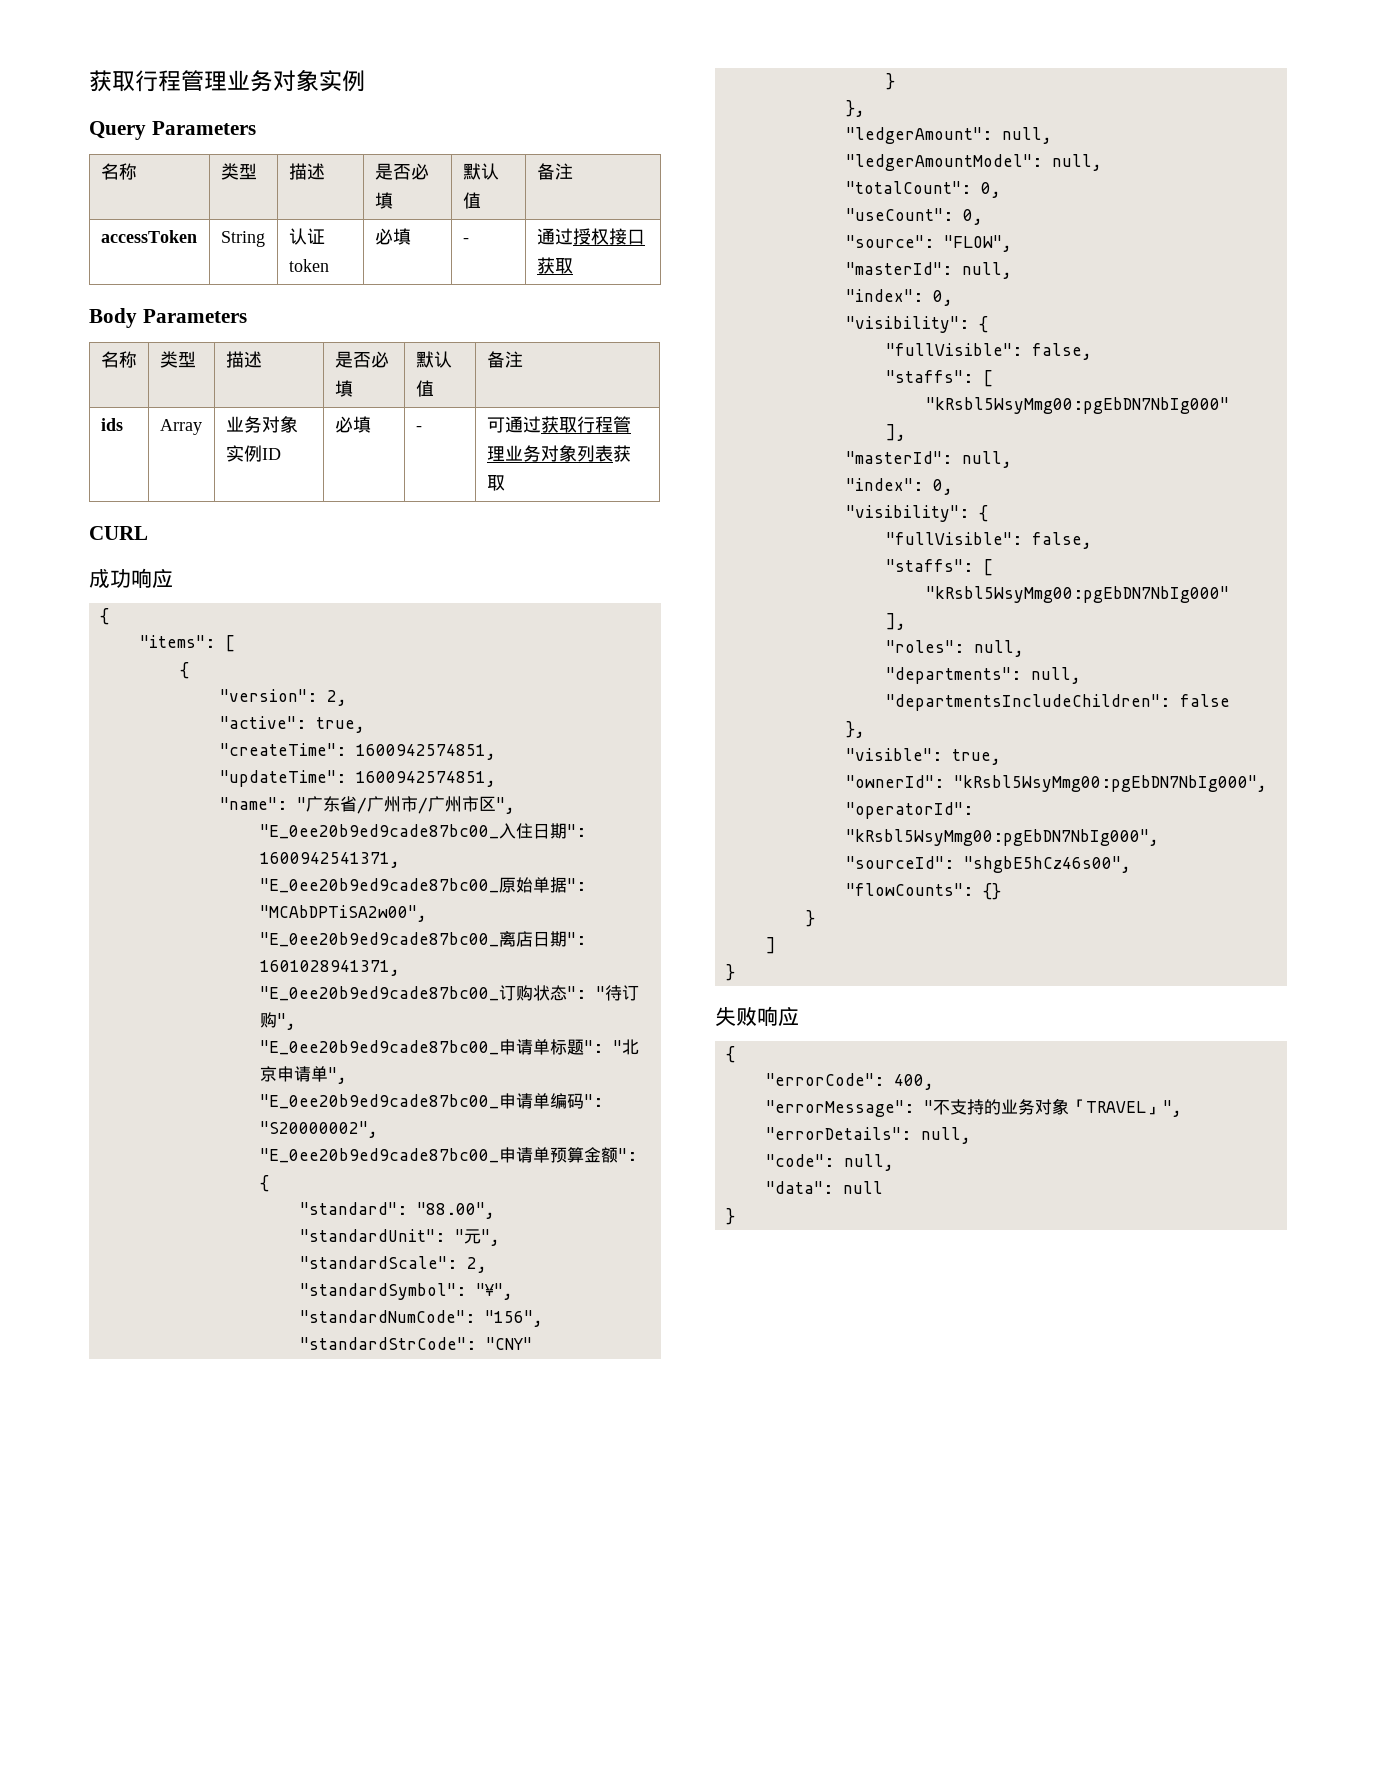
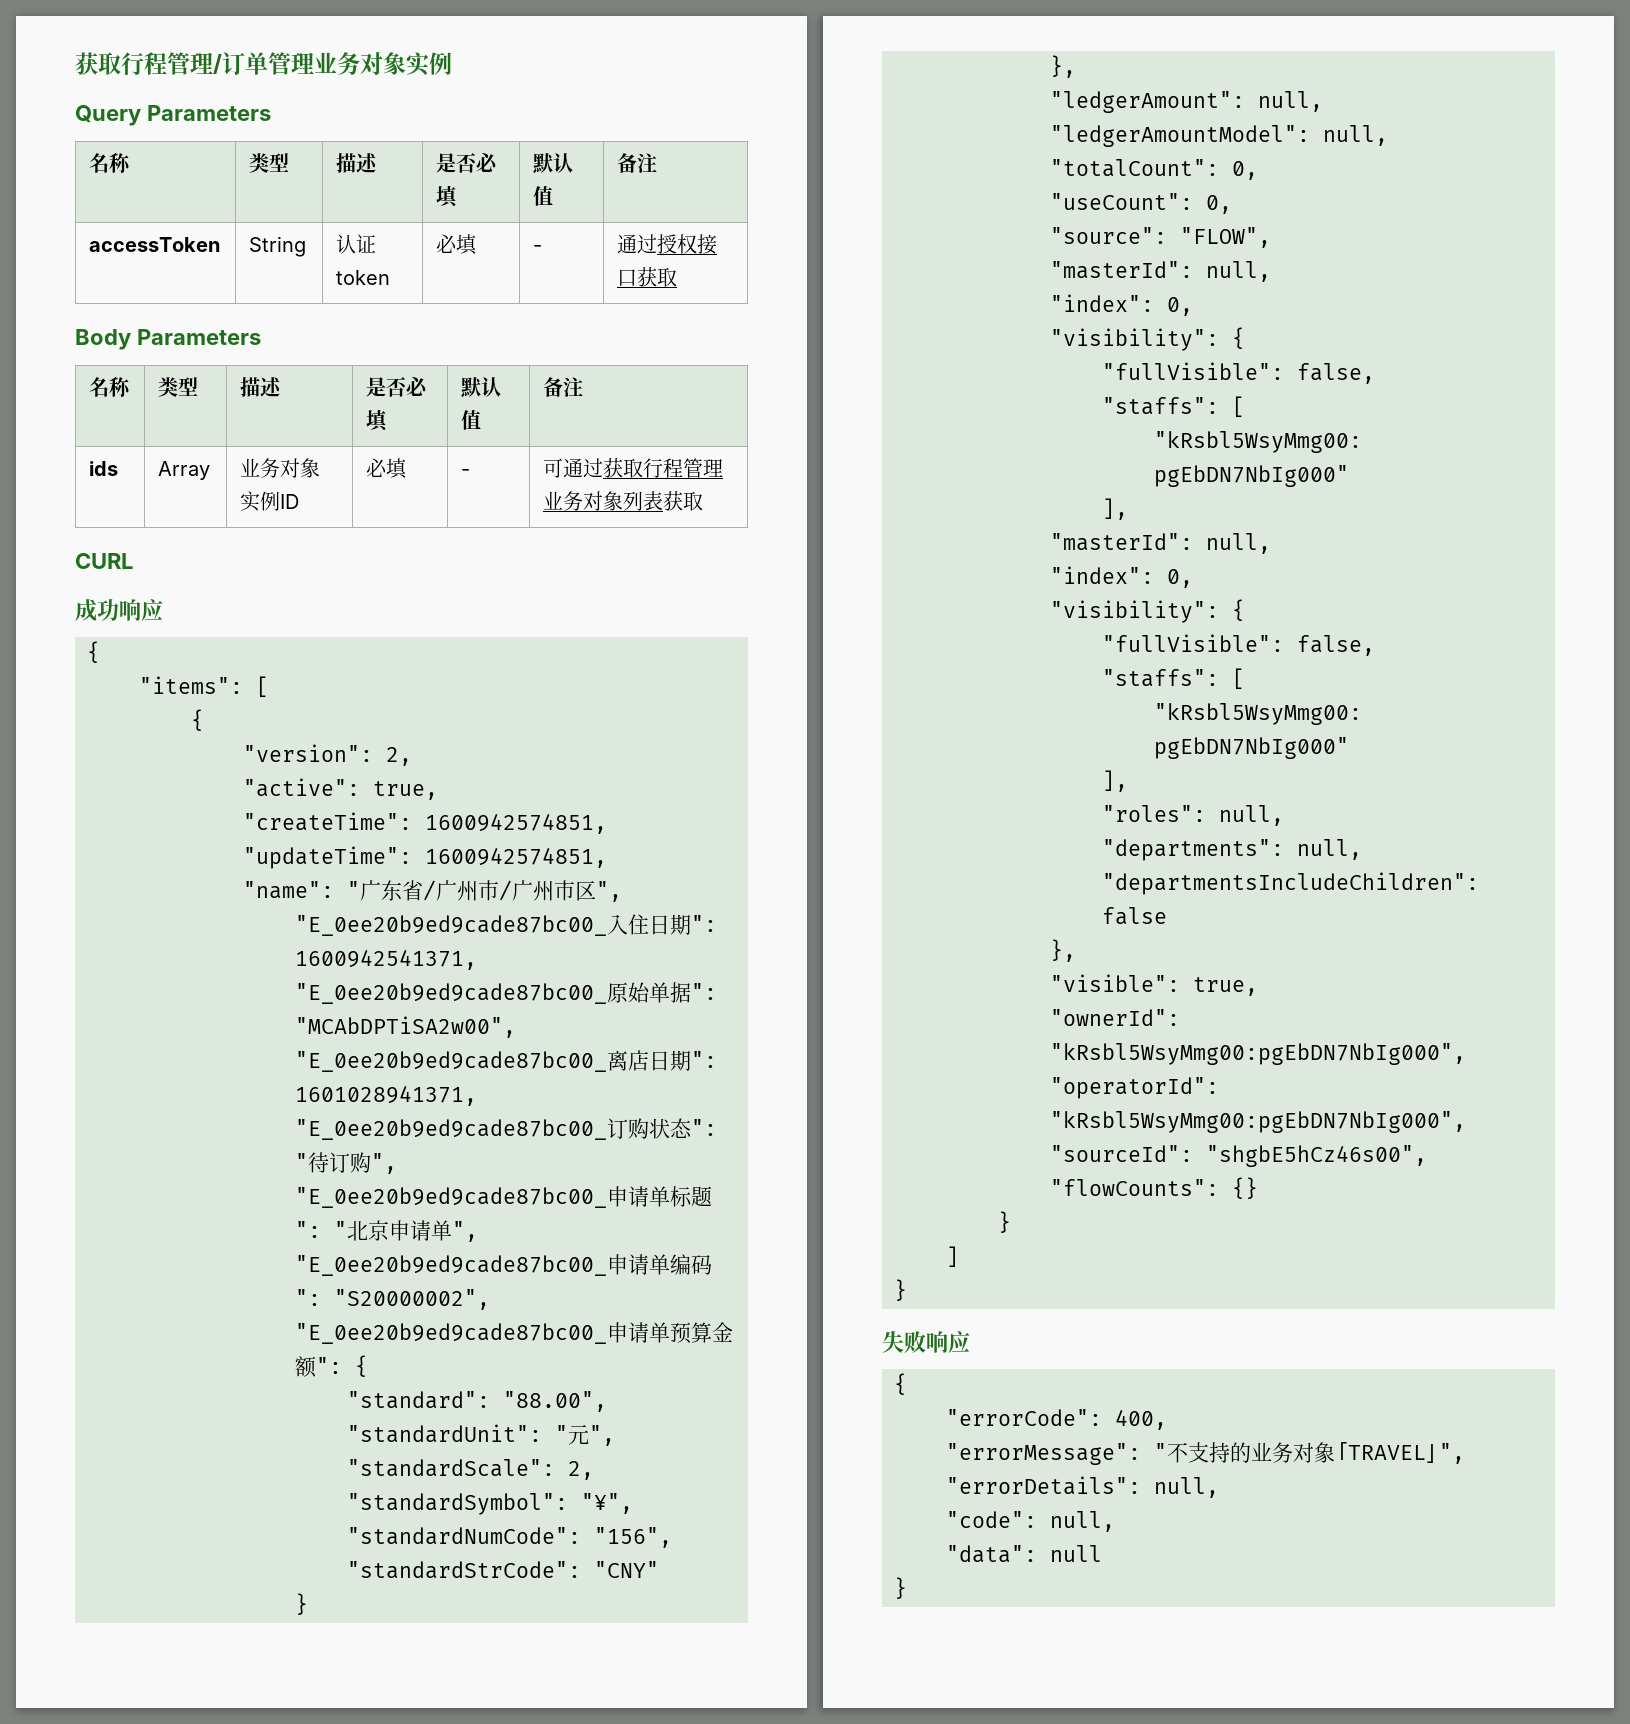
[89,70,227,92] 获取行程管理 -> [75,52,314,76] 获取行程管理/订单管理

